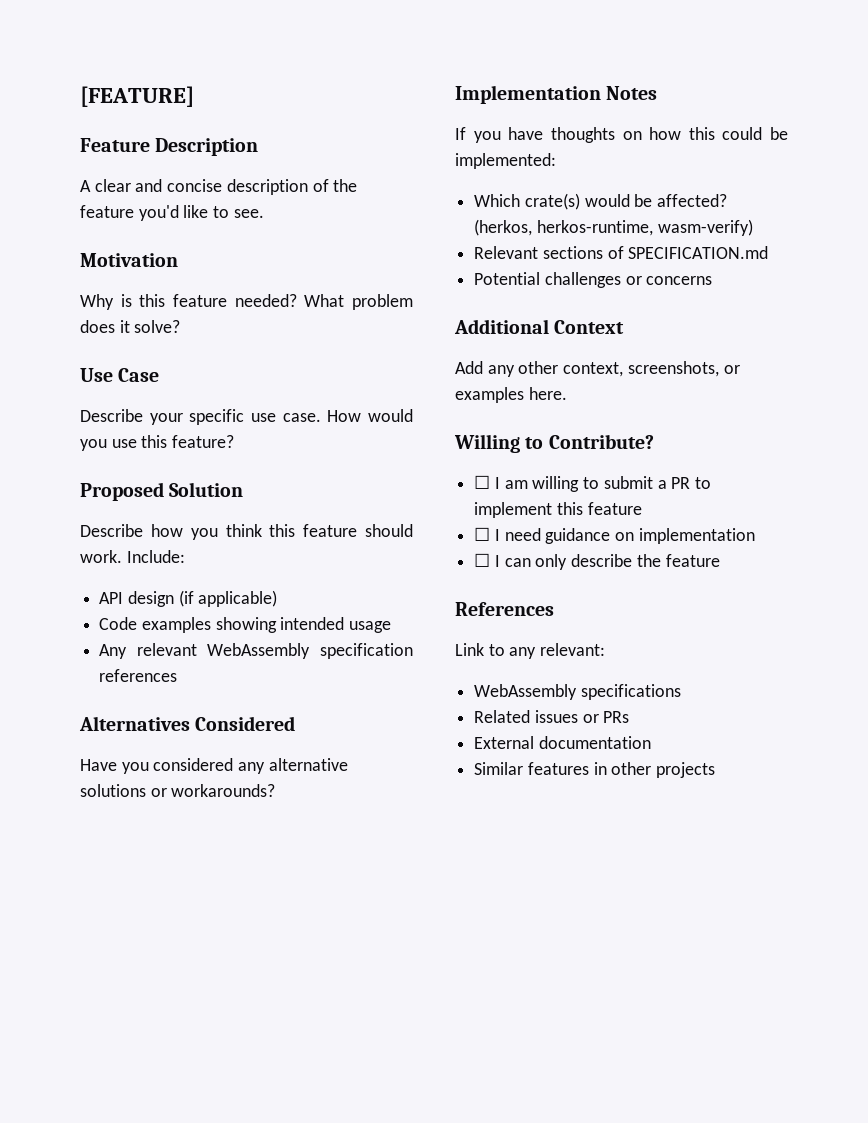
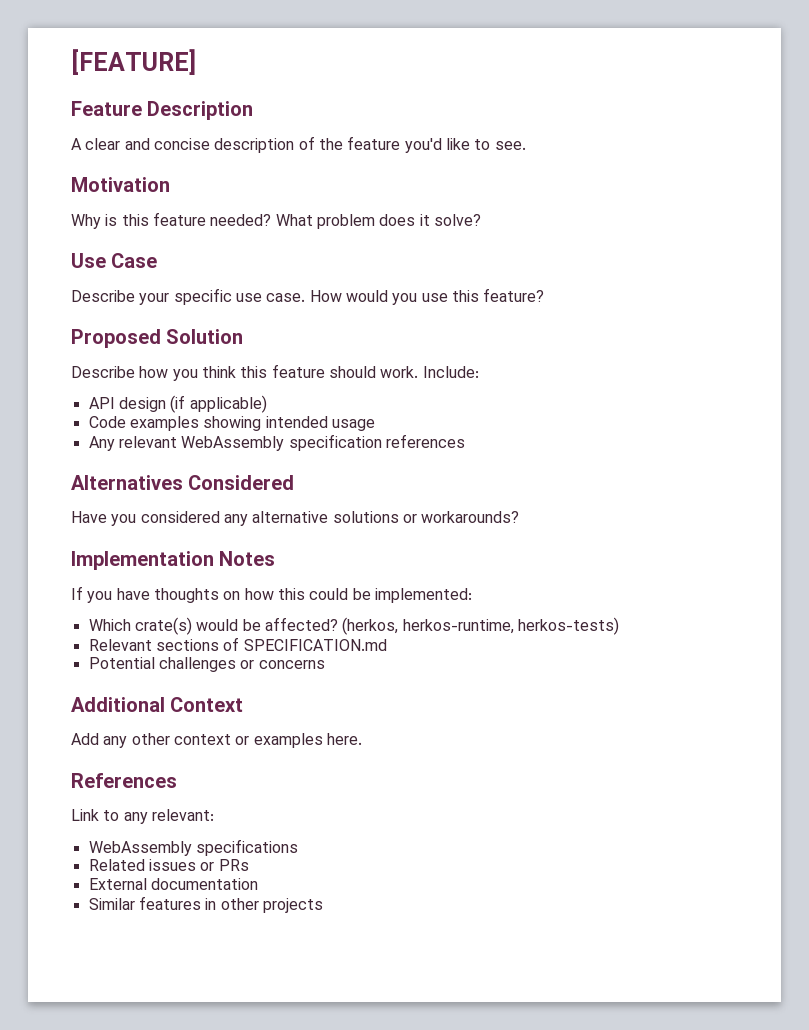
[657,219,753,236] wasm-verify) -> [517,617,619,635] herkos-tests)
[563,361,719,377] context, screenshots, -> [173,734,231,745] context
[454,434,654,453] [474,475,712,492] [474,502,642,518] [474,527,755,544] [474,553,720,570] // Willing to Contribute? // ☐ I am willing to submit a PR to implement this feature // ☐ I need guidance on implementation // ☐ I can only describe the feature -> (362, 739) none

